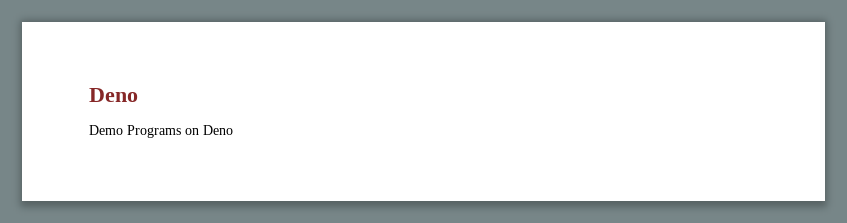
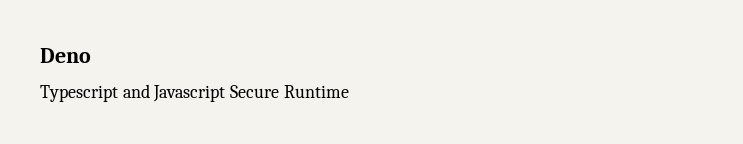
[89,125,233,138] Demo Programs on Deno -> [40,84,349,102] Typescript and Javascript Secure Runtime

